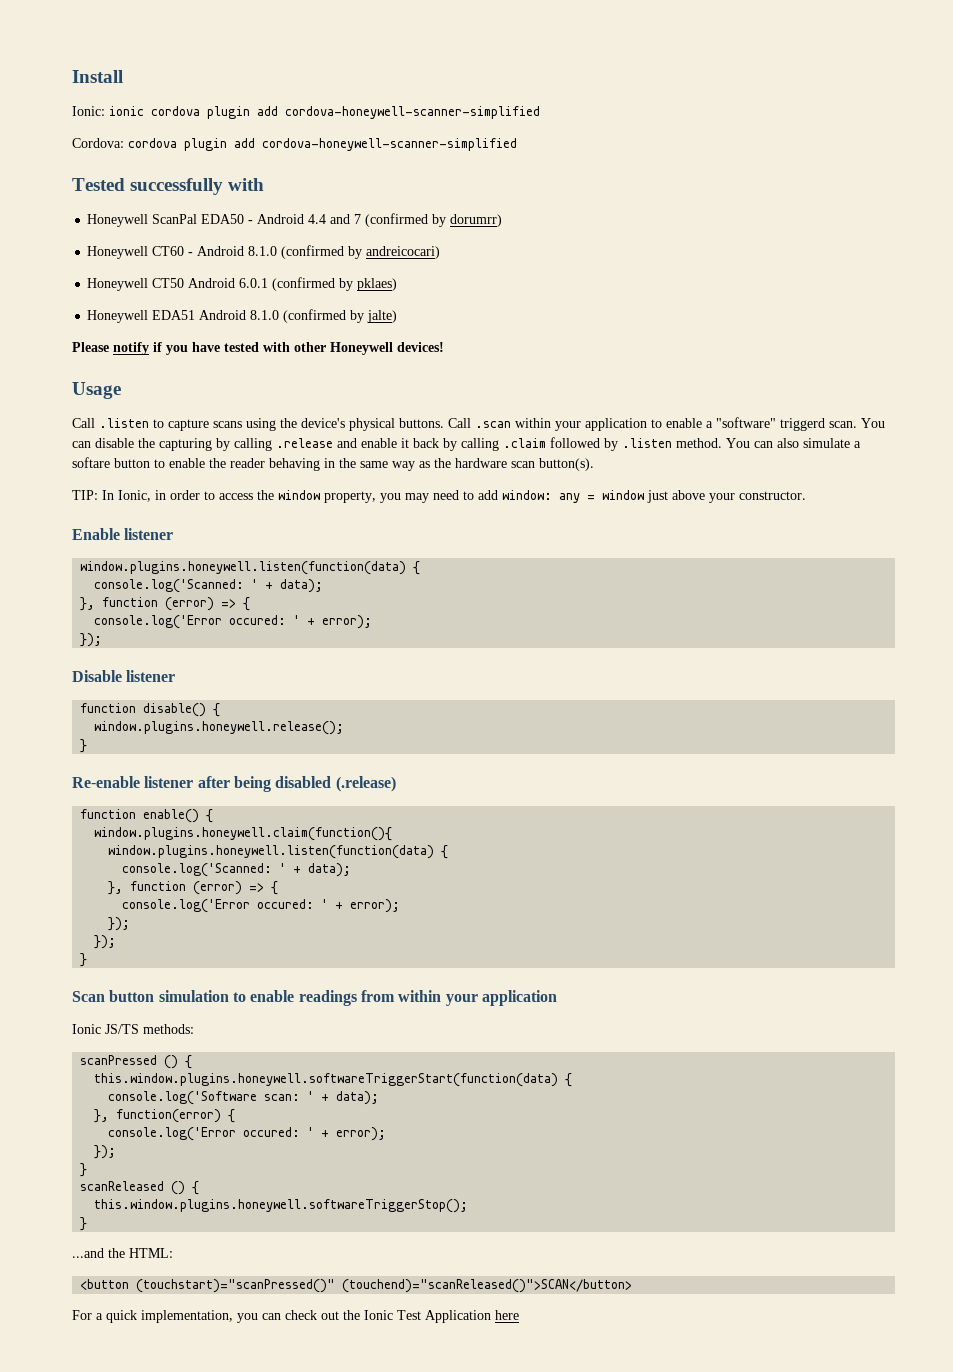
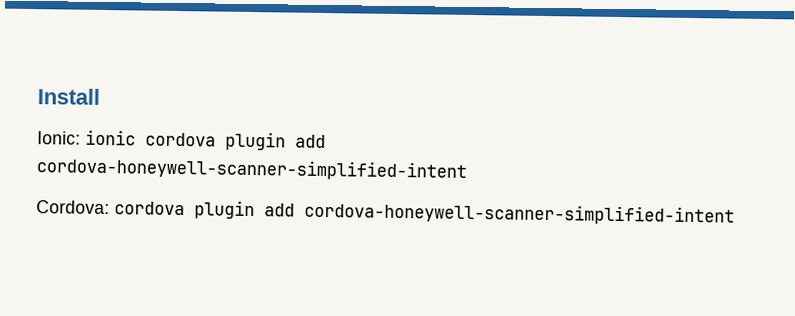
[285,106,540,119] cordova-honeywell-scanner-simplified -> [36,157,467,181] cordova-honeywell-scanner-simplified-intent
[262,138,517,151] [72,178,265,195] [87,213,503,227] [87,245,441,259] [87,277,398,291] [87,309,398,323] [72,342,444,355] [72,382,121,399] [72,417,885,431] [72,437,861,451] [72,457,594,471] [72,490,806,503] [72,528,174,540] [80,561,421,575] [94,579,324,593] [80,597,251,611] [94,615,373,629] [80,633,103,647] [72,670,176,682] [80,703,221,717] [94,721,345,735] [80,739,88,753] [72,776,396,792] [80,809,214,823] [94,827,393,841] [108,845,449,859] [122,863,352,877] [108,881,279,895] [122,899,401,913] [108,917,131,931] [94,935,117,949] [80,953,88,967] [72,990,557,1006] [72,1024,194,1034] [80,1055,193,1069] [94,1073,573,1087] [108,1091,380,1105] [94,1109,236,1123] [108,1127,387,1141] [94,1145,117,1159] [80,1163,88,1177] [80,1181,200,1195] [94,1199,469,1213] [80,1217,88,1231] [72,1248,173,1258] [80,1279,633,1293] [72,1310,519,1323] cordova-honeywell-scanner-simplified // Tested successfully with // Honeywell ScanPal EDA50 - Android 4.4 and 7 (confirmed by dorumrr) // Honeywell CT60 - Android 8.1.0 (confirmed by andreicocari) // Honeywell CT50 Android 6.0.1 (confirmed by pklaes) // Honeywell EDA51 Android 8.1.0 (confirmed by jalte) // Please notify if you have tested with other Honeywell devices! // Usage // Call .listen to capture scans using the device's physical buttons. Call .scan within your application to enable a "software" triggerd scan. You can disable the capturing by calling .release and enable it back by calling .claim followed by .listen method. You can also simulate a softare button to enable the reader behaving in the same way as the hardware scan button(s). // TIP: In Ionic, in order to access the window property, you may need to add window: any = window just above your constructor. // Enable listener // window.plugins.honeywell.listen(function(data) { // console.log('Scanned: ' + data); // }, function (error) => { // console.log('Error occured: ' + error); // }); // Disable listener // function disable() { // window.plugins.honeywell.release(); // } // Re-enable listener after being disabled (.release) // function enable() { // window.plugins.honeywell.claim(function(){ // window.plugins.honeywell.listen(function(data) { // console.log('Scanned: ' + data); // }, function (error) => { // console.log('Error occured: ' + error); // }); // }); // } // Scan button simulation to enable readings from within your application // Ionic JS/TS methods: // scanPressed () { // this.window.plugins.honeywell.softwareTriggerStart(function(data) { // console.log('Software scan: ' + data); // }, function(error) { // console.log('Error occured: ' + error); // }); // } // scanReleased () { // this.window.plugins.honeywell.softwareTriggerStop(); // } // ...and the HTML: // <button (touchstart)="scanPressed()" (touchend)="scanReleased()">SCAN</button> // For a quick implementation, you can check out the Ionic Test Application here -> [304,201,735,226] cordova-honeywell-scanner-simplified-intent

